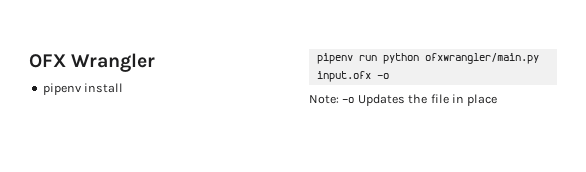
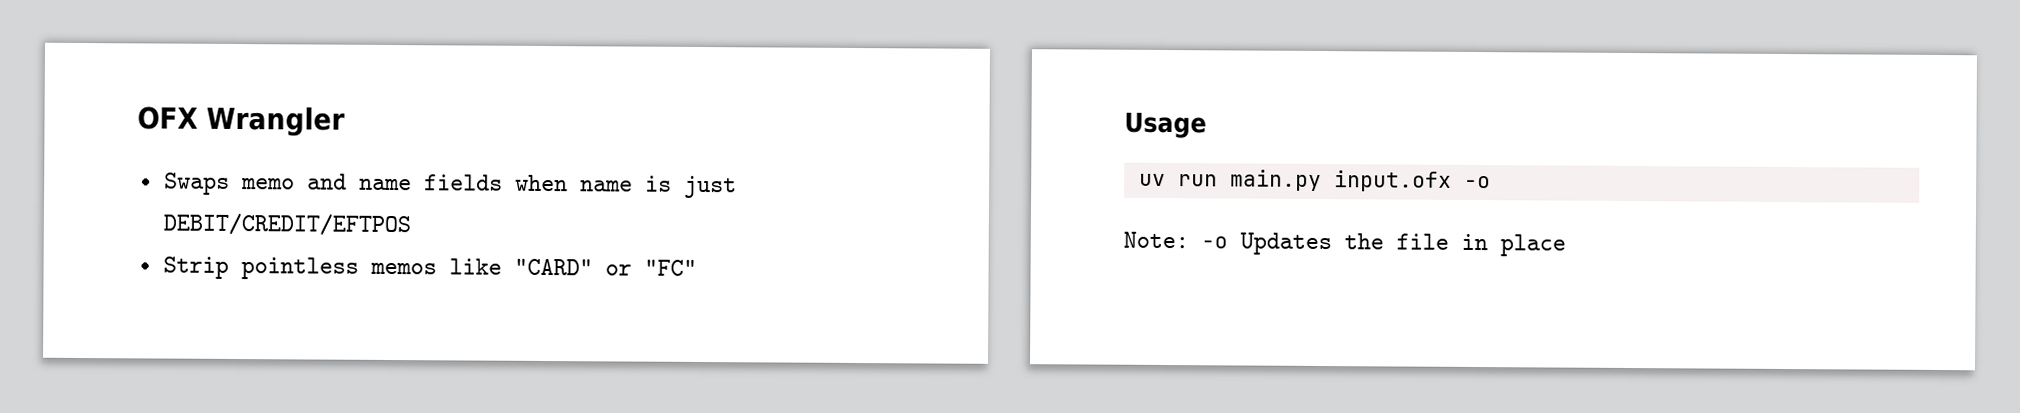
[42,83,124,95] [316,53,539,64] pipenv install // pipenv run python ofxwrangler/main.py -> [163,172,737,199] [162,212,411,237] [162,256,697,280] [1124,112,1207,139] [1138,169,1322,192] Swaps memo and name fields when name is just DEBIT/CREDIT/EFTPOS // Strip pointless memos like "CARD" or "FC" // Usage // uv run main.py

